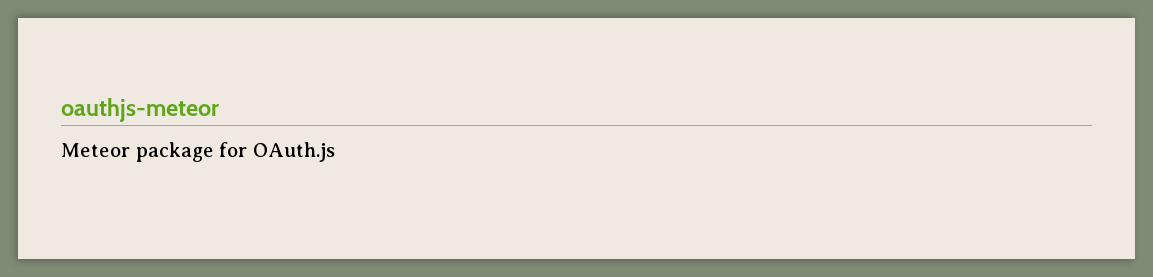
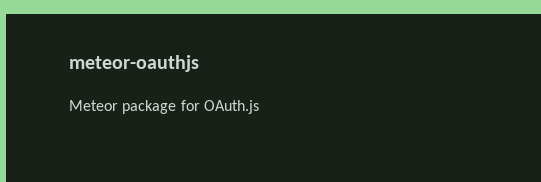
[61,98,220,122] oauthjs-meteor -> [69,55,199,72] meteor-oauthjs

